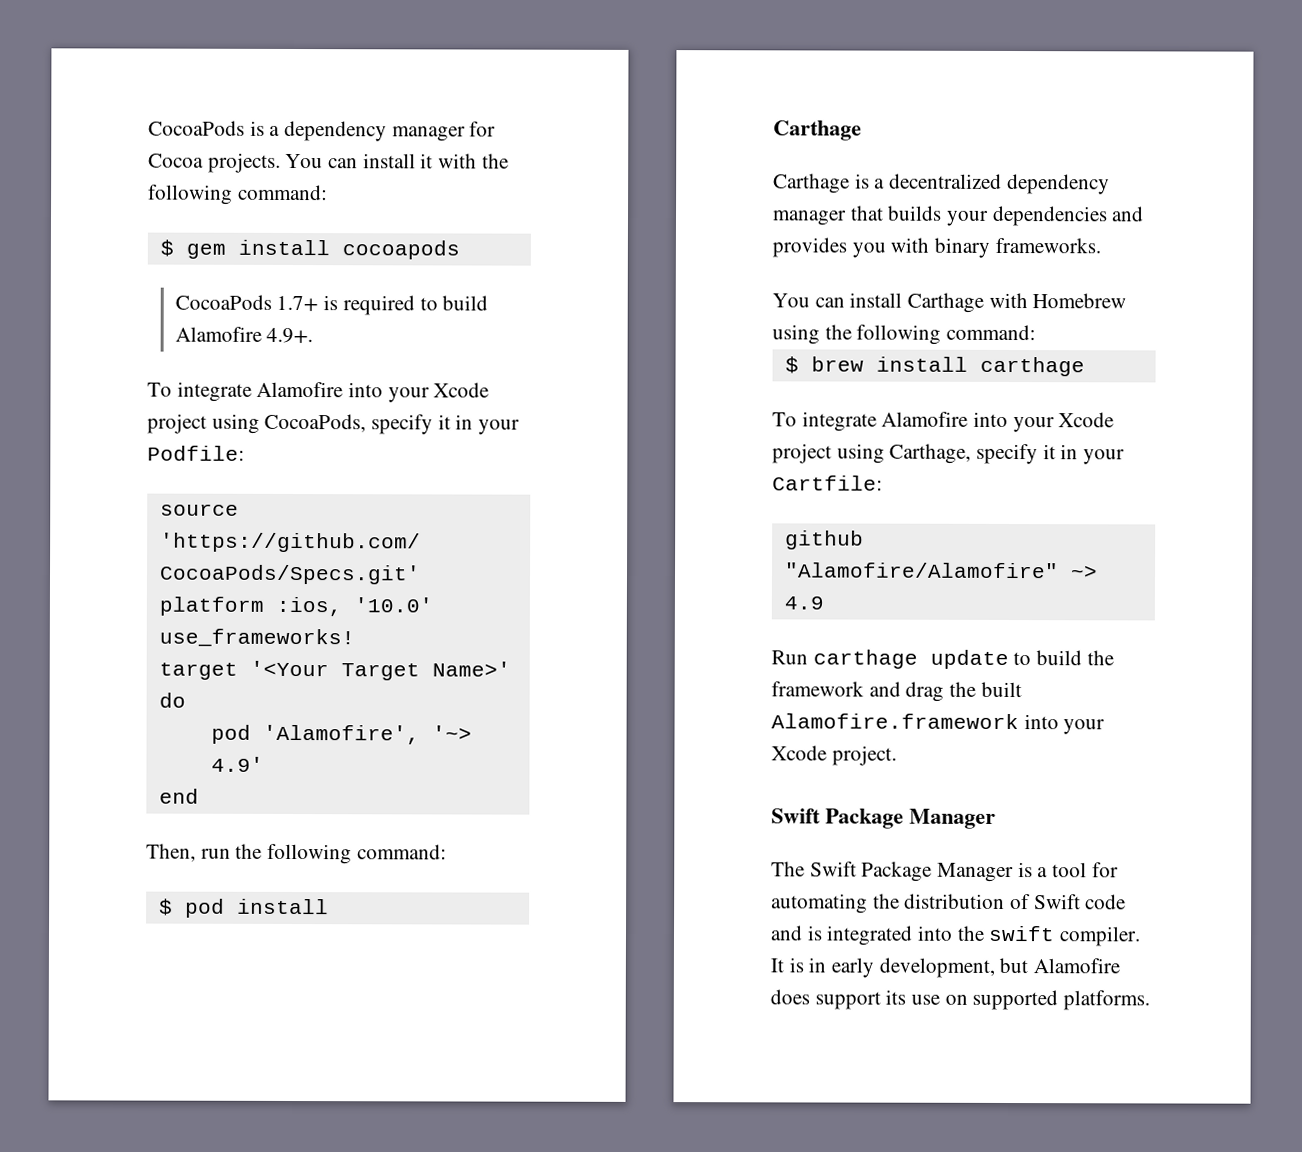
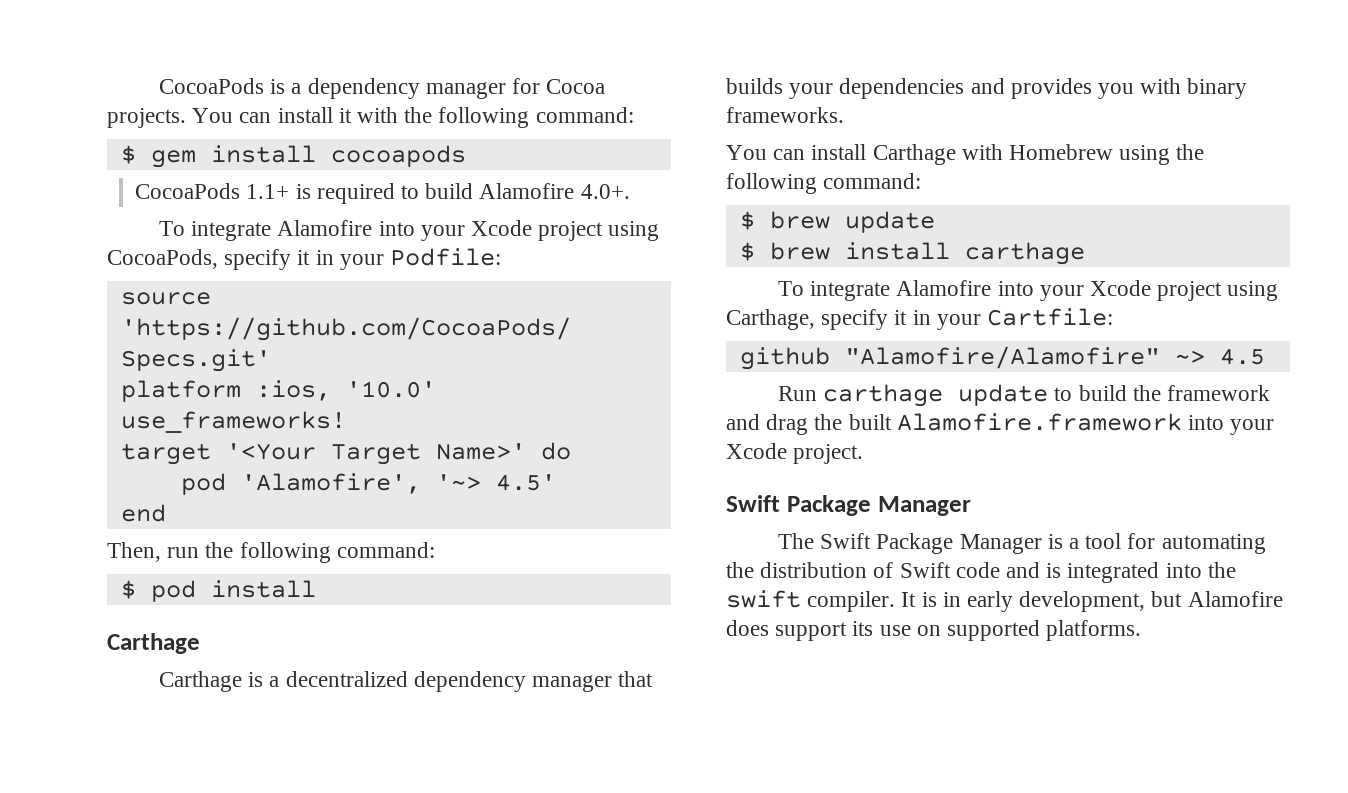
[276,295,319,312] 1.7+ -> [246,184,290,199] 1.1+
[266,327,314,344] 4.9+. -> [580,184,630,199] 4.0+.
[210,756,264,772] 4.9' -> [495,474,556,491] 4.5'
(1037, 332) none -> [739,211,935,233] // $ brew update
[783,596,824,610] 4.9 -> [1219,348,1265,365] 4.5

